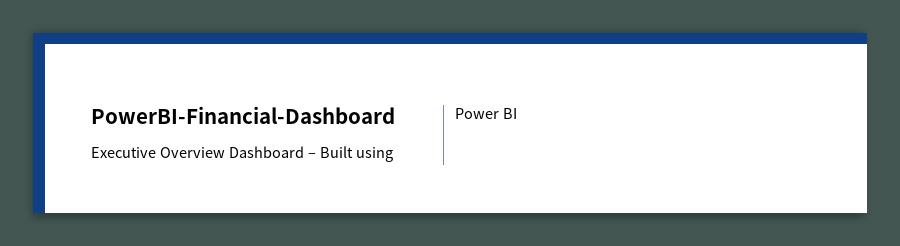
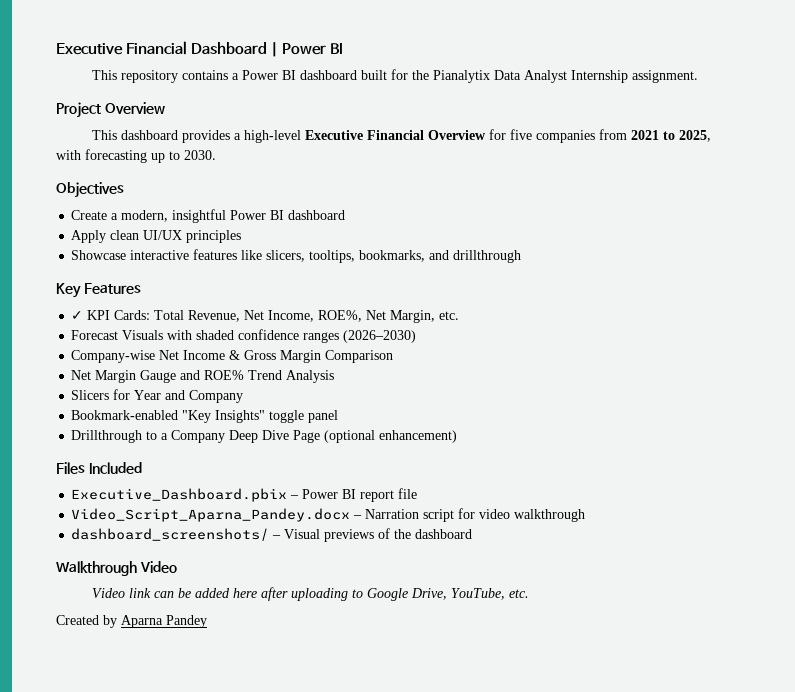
[91,106,395,124] [91,146,393,162] [455,108,517,119] PowerBI-Financial-Dashboard // Executive Overview Dashboard – Built using Power BI -> [56,41,343,57] [92,69,699,83] [56,102,165,118] [92,129,712,143] [56,149,216,163] [56,182,124,198] [71,209,346,223] [71,230,242,243] [71,249,522,263] [56,283,141,298] [71,310,460,323] [71,329,417,343] [71,350,394,363] [71,370,335,383] [71,389,244,403] [71,410,339,423] [71,430,458,443] [56,462,142,474] [71,488,418,502] [71,508,586,522] [71,528,473,542] [56,561,177,576] [92,587,530,601] [56,615,207,628] Executive Financial Dashboard | Power BI // This repository contains a Power BI dashboard built for the Pianalytix Data Analyst Internship assignment. // Project Overview // This dashboard provides a high-level Executive Financial Overview for five companies from 2021 to 2025, with forecasting up to 2030. // Objectives // Create a modern, insightful Power BI dashboard // Apply clean UI/UX principles // Showcase interactive features like slicers, tooltips, bookmarks, and drillthrough // Key Features // ✓ KPI Cards: Total Revenue, Net Income, ROE%, Net Margin, etc. // Forecast Visuals with shaded confidence ranges (2026–2030) // Company-wise Net Income & Gross Margin Comparison // Net Margin Gauge and ROE% Trend Analysis // Slicers for Year and Company // Bookmark-enabled "Key Insights" toggle panel // Drillthrough to a Company Deep Dive Page (optional enhancement) // Files Included // Executive_Dashboard.pbix – Power BI report file // Video_Script_Aparna_Pandey.docx – Narration script for video walkthrough // dashboard_screenshots/ – Visual previews of the dashboard // Walkthrough Video // Video link can be added here after uploading to Google Drive, YouTube, etc. // Created by Aparna Pandey

